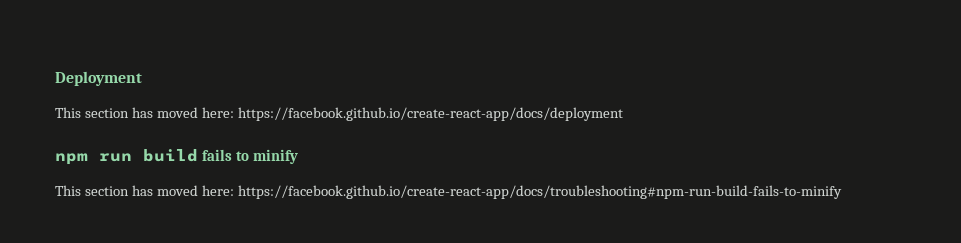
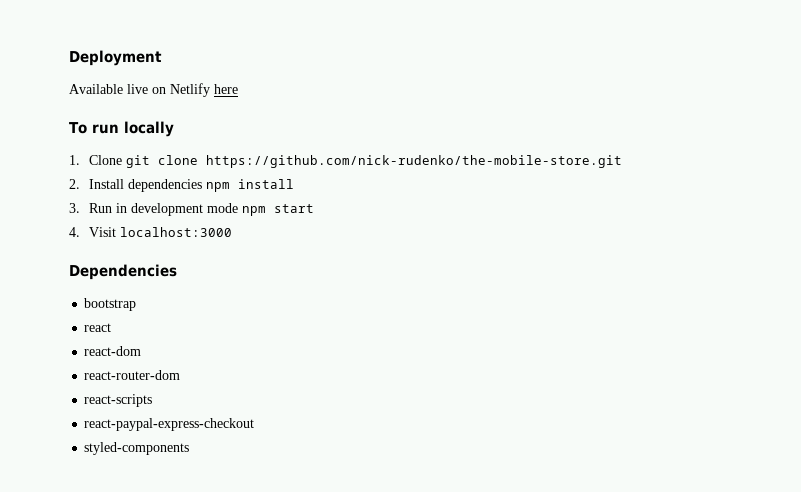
[55,107,623,121] [55,149,299,165] [55,185,842,199] This section has moved here: https://facebook.github.io/create-react-app/docs/deployment // npm run build fails to minify // This section has moved here: https://facebook.github.io/create-react-app/docs/troubleshooting#npm-run-build-fails-to-minify -> [69,83,238,97] [69,121,174,137] [69,155,622,168] [69,179,294,192] [69,203,314,216] [69,227,232,237] [69,264,177,280] [84,298,137,311] [84,323,112,332] [84,346,142,356] [84,370,181,380] [84,394,153,407] [84,418,255,431] [84,442,190,455] Available live on Netlify here // To run locally // 1. Clone git clone https://github.com/nick-rudenko/the-mobile-store.git // 2. Install dependencies npm install // 3. Run in development mode npm start // 4. Visit localhost:3000 // Dependencies // bootstrap // react // react-dom // react-router-dom // react-scripts // react-paypal-express-checkout // styled-components

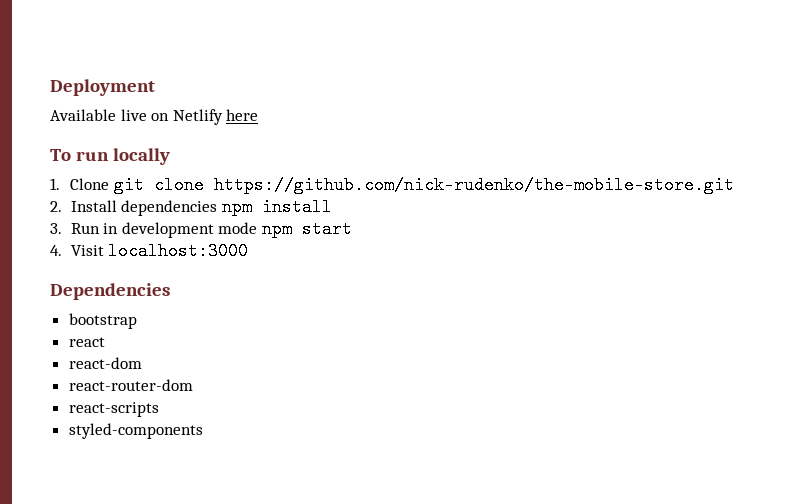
[84,418,255,431] // react-paypal-express-checkout -> (159, 409) none

